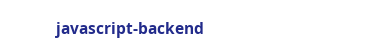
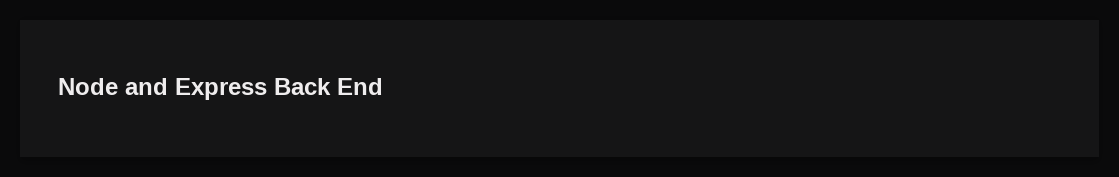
[55,22,204,38] javascript-backend -> [58,78,383,100] Node and Express Back End

